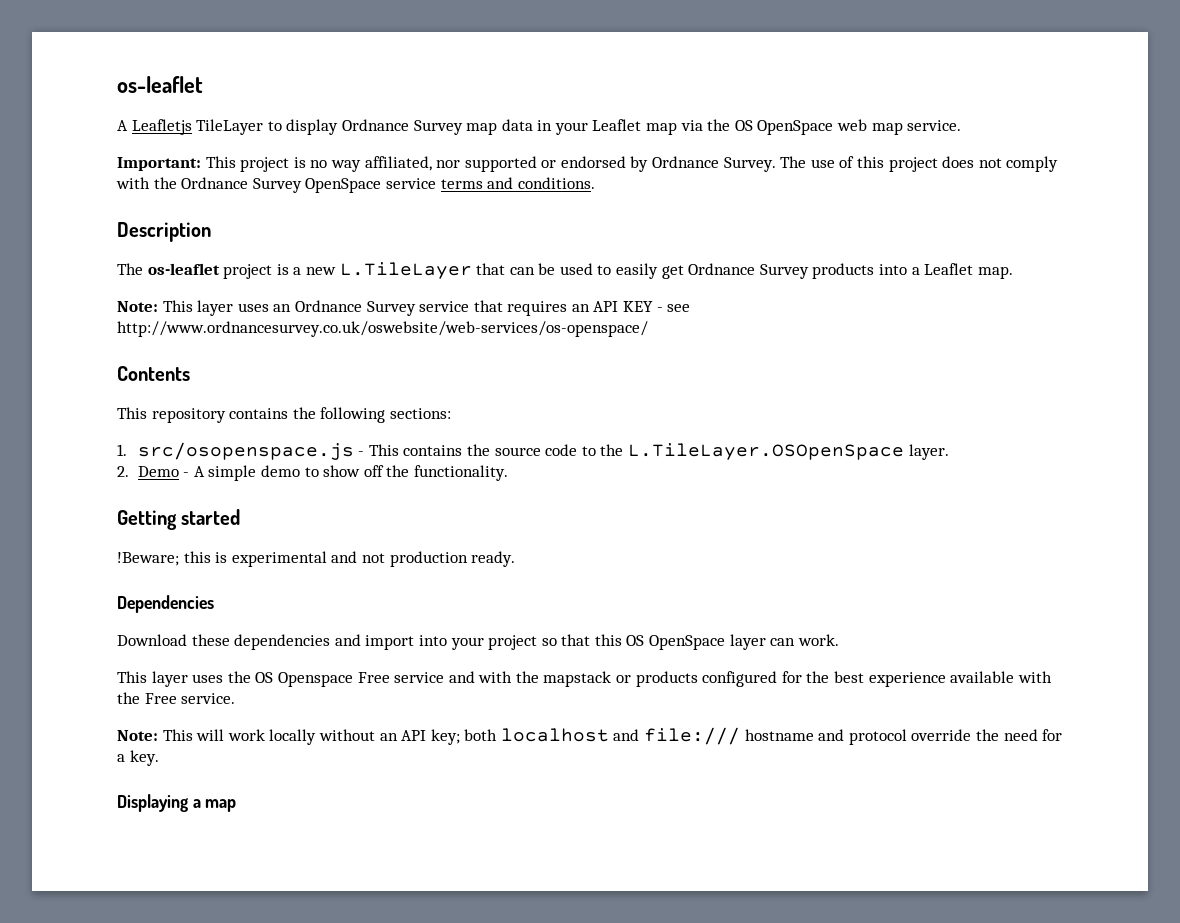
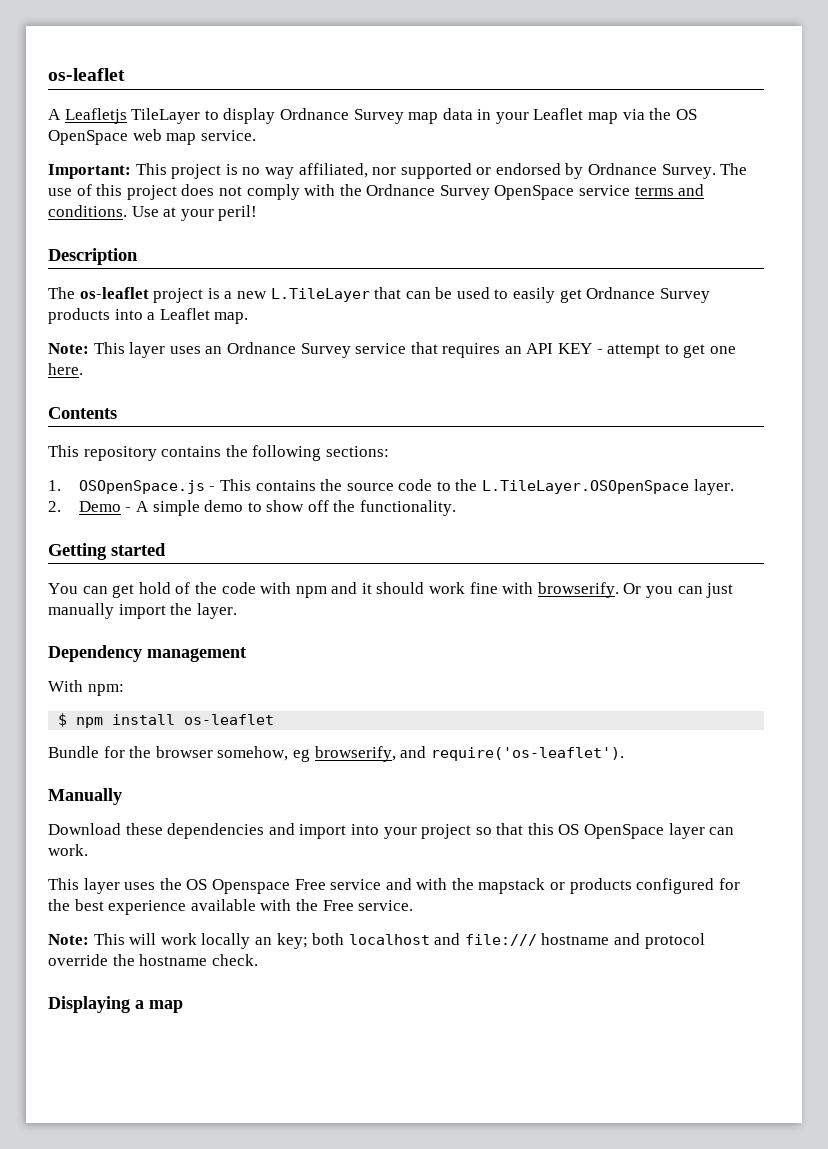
(595, 183) none -> [131,205,258,221] Use at your peril!
[667,304,691,312] [117,321,648,337] see http://www.ordnancesurvey.co.uk/oswebsite/web-services/os-openspace/ -> [607,344,737,358] [48,363,83,375] attempt to get one here.
[137,442,354,460] src/osopenspace.js -> [78,480,205,494] OSOpenSpace.js
[117,551,516,567] [117,595,214,613] !Beware; this is experimental and not production ready. // Dependencies -> [48,582,734,598] [48,603,237,619] [48,645,246,662] [48,680,124,696] [58,713,275,728] [48,746,624,762] [48,788,122,805] You can get hold of the code with npm and it should work fine with browserify. Or you can just manually import the layer. // Dependency management // With npm: // $ npm install os-leaflet // Bundle for the browser somehow, eg browserify, and require('os-leaflet'). // Manually
[318,729,427,741] without an API -> [254,937,272,945] an
[1003,729,1063,741] [117,750,159,766] need for a key. -> [139,954,258,966] hostname check.

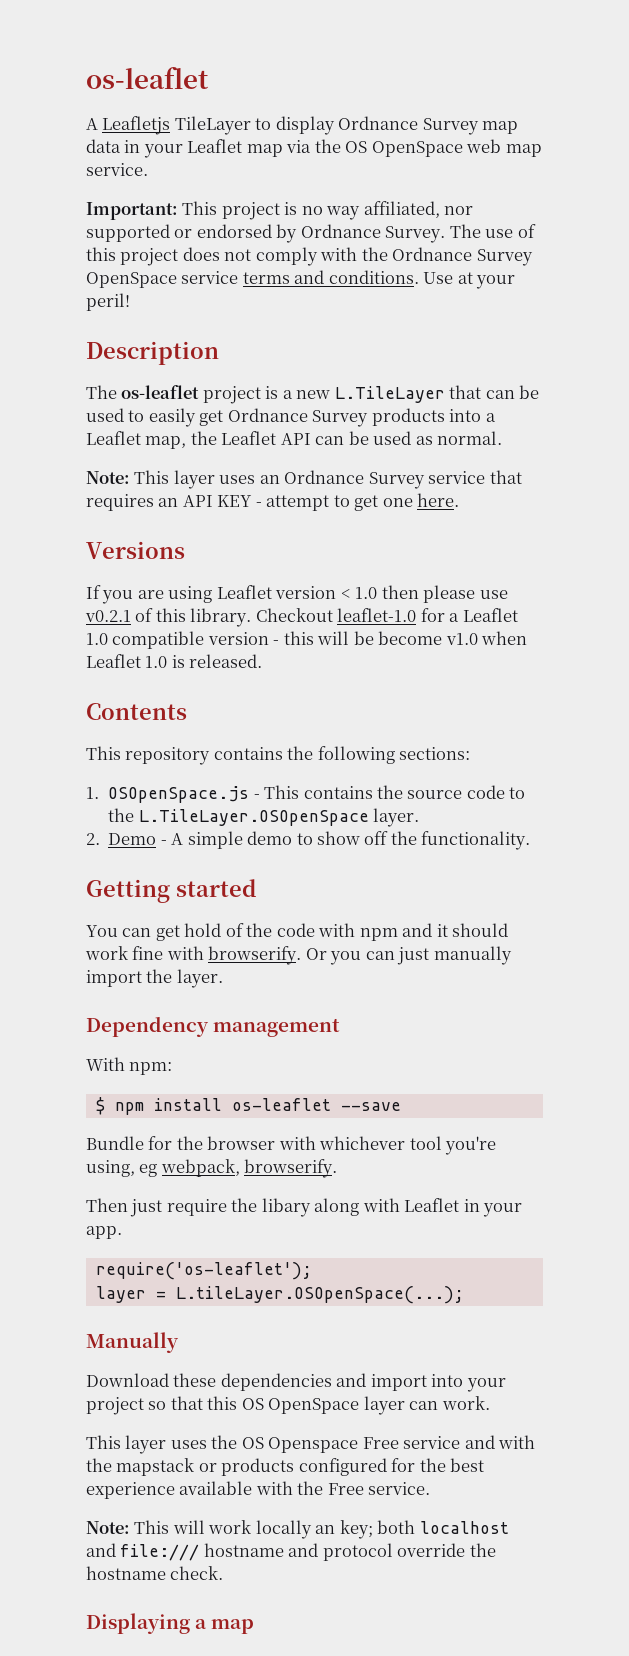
[214,312,249,324] map. -> [145,431,503,449] map, the Leaflet API can be used as normal.
(83, 369) none -> [86,541,185,559] [86,585,508,604] [85,608,518,627] [86,631,528,649] [86,654,263,668] // Versions // If you are using Leaflet version < 1.0 then please use v0.2.1 of this library. Checkout leaflet-1.0 for a Leaflet 1.0 compatible version - this will be become v1.0 when Leaflet 1.0 is released.
(275, 719) none -> [340,1102,401,1111] --save
[217,746,624,762] somehow, eg browserify, and require('os-leaflet'). -> [278,1136,497,1155] [86,1159,338,1178] [86,1198,523,1217] [86,1226,122,1239] [95,1262,312,1280] [95,1286,464,1304] with whichever tool you're using, eg webpack, browserify. // Then just require the libary along with Leaflet in your app. // require('os-leaflet'); // layer = L.tileLayer.OSOpenSpace(...);

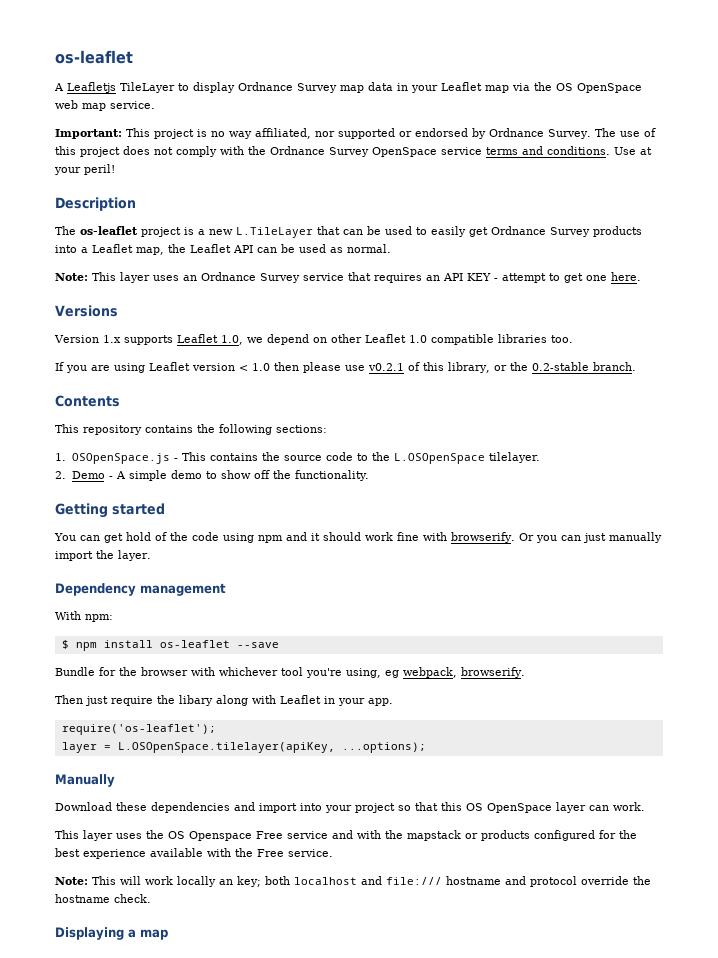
(185, 550) none -> [54,334,573,345] // Version 1.x supports Leaflet 1.0, we depend on other Leaflet 1.0 compatible libraries too.
[190,608,518,627] [86,631,528,649] [86,654,263,668] library. Checkout leaflet-1.0 for a Leaflet 1.0 compatible version - this will be become v1.0 when Leaflet 1.0 is released. -> [448,362,636,373] library, or the 0.2-stable branch.
[138,808,420,827] L.TileLayer.OSOpenSpace layer. -> [393,452,541,464] L.OSOpenSpace tilelayer.
[318,923,356,937] with -> [223,533,254,543] using
[175,1286,464,1304] L.tileLayer.OSOpenSpace(...); -> [117,742,426,753] L.OSOpenSpace.tilelayer(apiKey, ...options);

